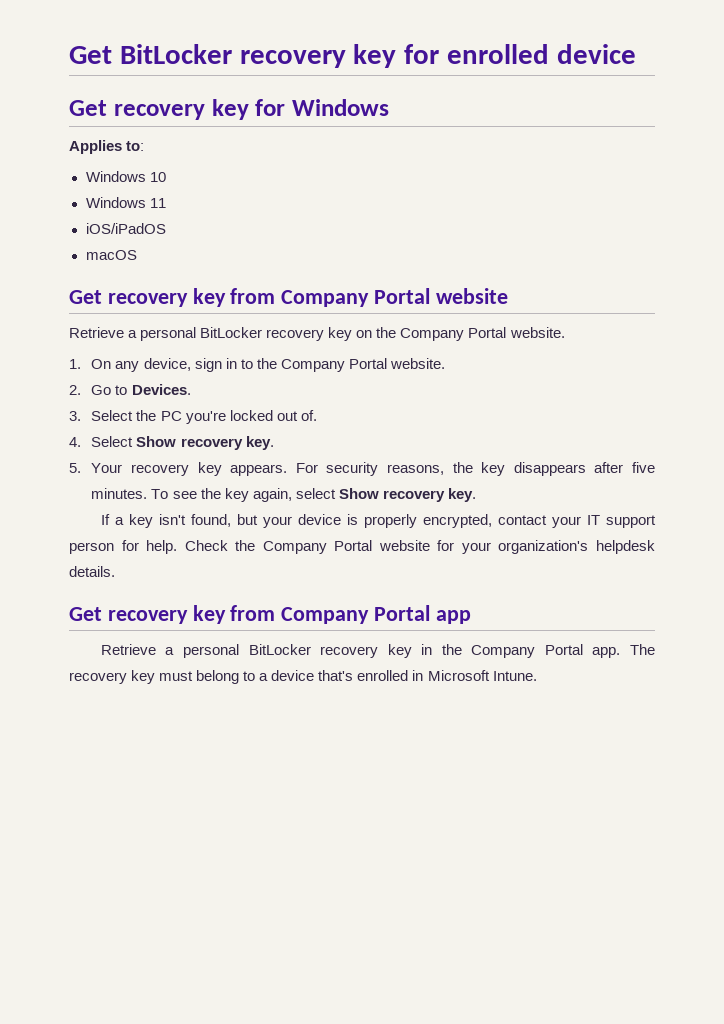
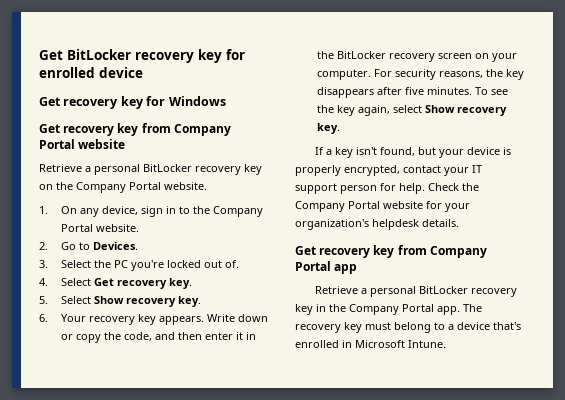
[69,140,145,154] [85,171,166,182] [85,197,166,208] [85,223,166,234] [85,250,137,260] // Applies to: // Windows 10 // Windows 11 // iOS/iPadOS // macOS -> (226, 101) none
[136,436,274,450] [69,463,81,473] Show recovery key. // 5. -> [93,278,192,289] [39,296,201,307] [39,314,48,322] Get recovery key. // 5. Select Show recovery key. // 6.
(288, 470) none -> [206,314,268,322] [60,332,256,343] [316,51,517,62] [316,69,371,80] Write down or copy the code, and then enter it in the BitLocker recovery screen on your computer.

